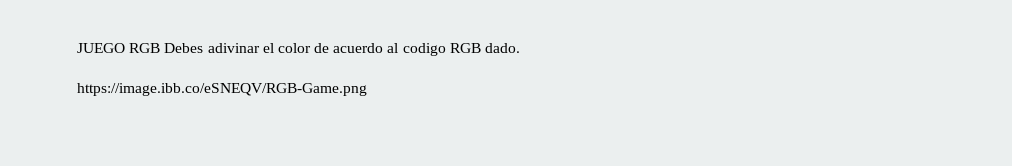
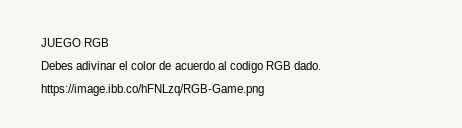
(161, 48) none -> (110, 42) //
[77,83,367,96] https://image.ibb.co/eSNEQV/RGB-Game.png -> [41,84,264,96] https://image.ibb.co/hFNLzq/RGB-Game.png

